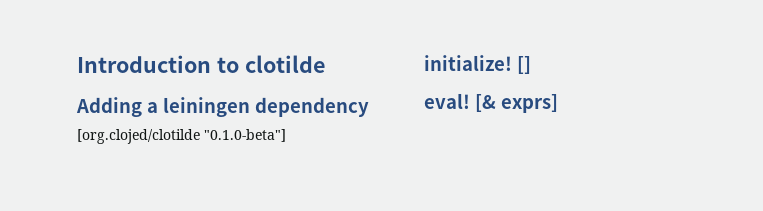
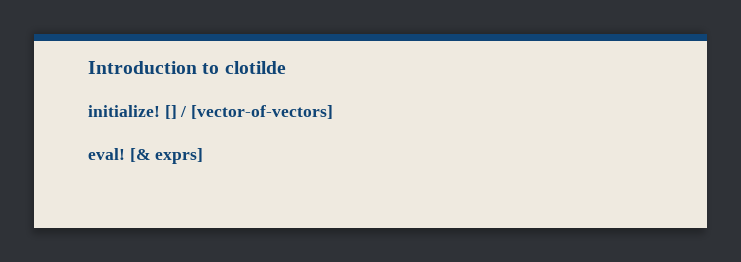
[76,97,369,117] [77,129,286,144] // Adding a leiningen dependency // [org.clojed/clotilde "0.1.0-beta"] -> (286, 67) none
(531, 65) none -> [180,105,334,119] / [vector-of-vectors]

